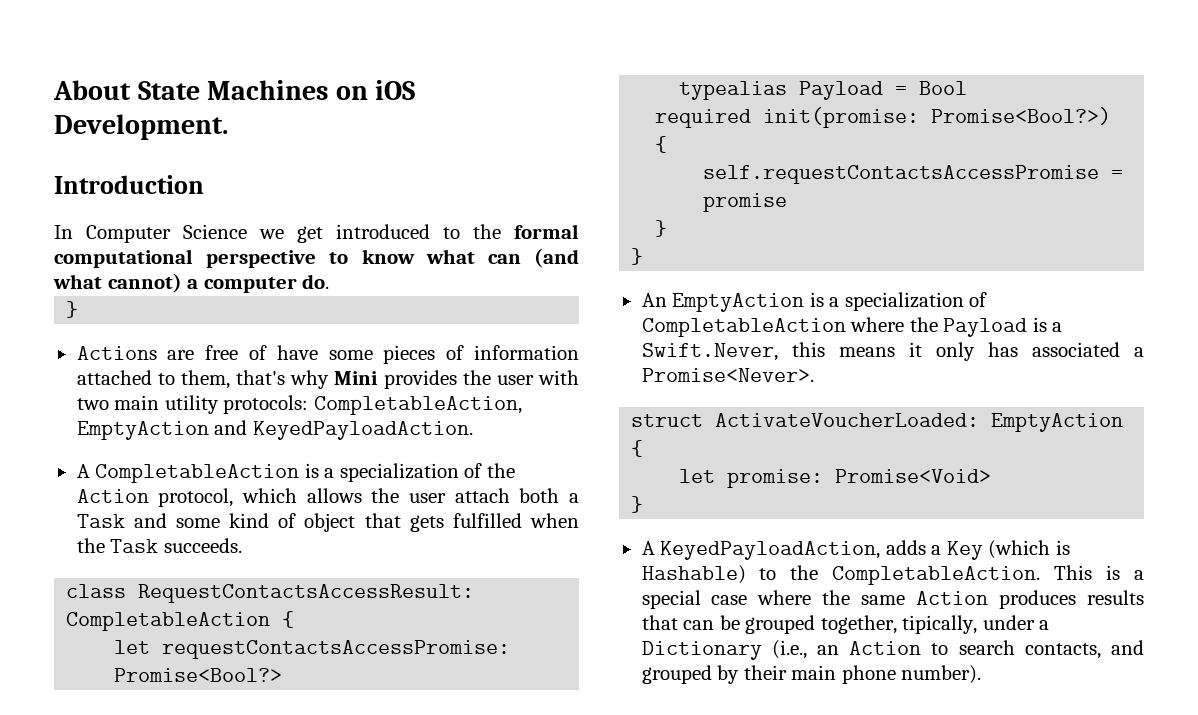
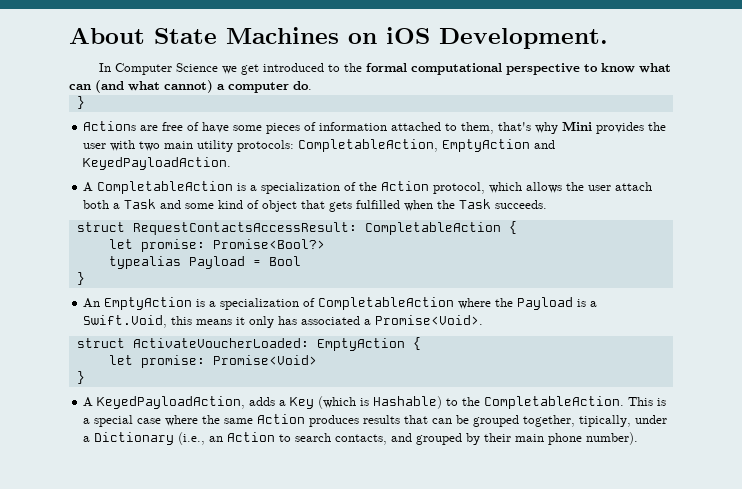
[54,175,204,194] // Introduction -> (608, 38) none
[66,584,127,598] class -> [76,222,125,232] struct
[162,640,511,659] requestContactsAccessPromise: -> [140,239,205,252] promise:
[655,107,1112,128] [655,136,668,153] [703,165,1124,184] [703,193,788,212] [655,220,668,237] // required init(promise: Promise<Bool?>) { // self.requestContactsAccessPromise = promise // } -> (301, 261) none
[641,343,778,361] Swift.Never, -> [83,315,168,328] Swift.Void,
[641,368,814,382] Promise<Never>. -> [375,315,484,325] Promise<Void>.

